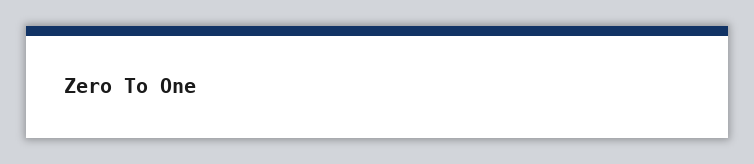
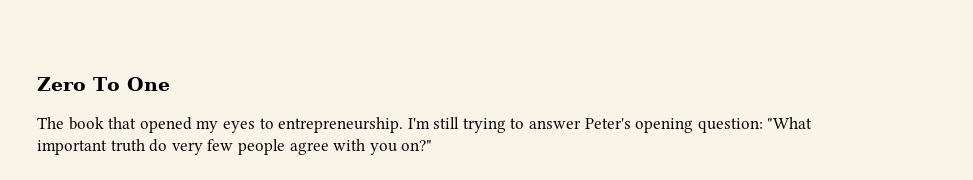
(196, 85) none -> [37,117,813,133] [37,139,433,155] // The book that opened my eyes to entrepreneurship. I'm still trying to answer Peter's opening question: "What important truth do very few people agree with you on?"

